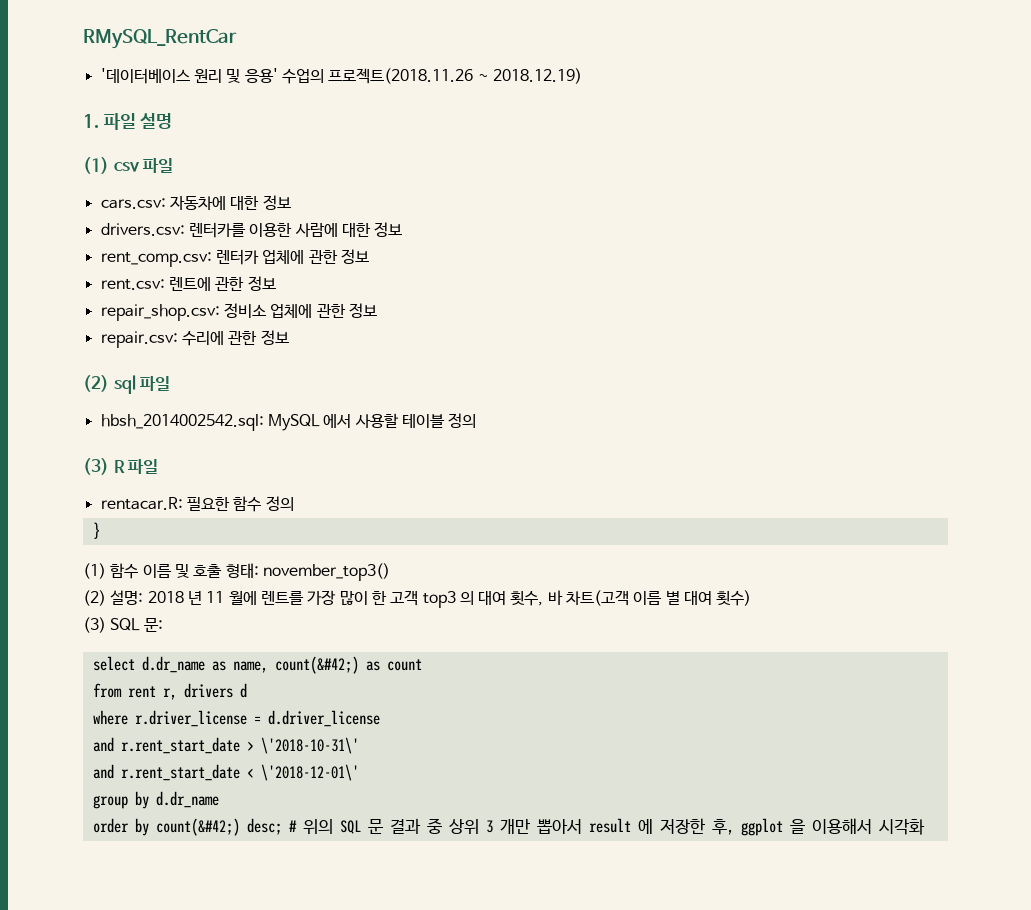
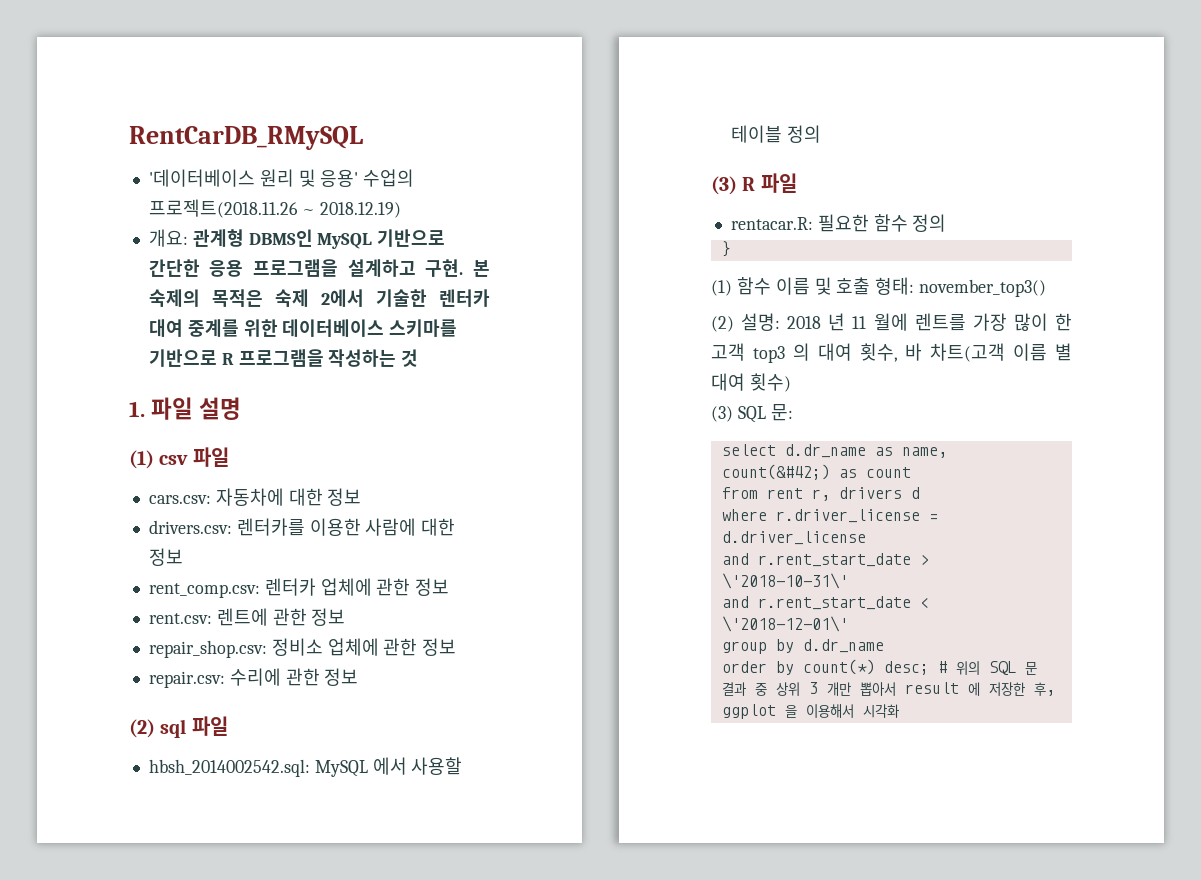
[83,29,237,49] RMySQL_RentCar -> [129,126,363,150] RentCarDB_RMySQL
(582, 76) none -> [148,229,446,249] [148,259,490,277] [148,289,490,307] [148,319,458,337] [148,349,419,367] // 개요: 관계형 DBMS인 MySQL 기반으로 간단한 응용 프로그램을 설계하고 구현. 본 숙제의 목적은 숙제 2에서 기술한 렌터카 대여 중계를 위한 데이터베이스 스키마를 기반으로 R 프로그램을 작성하는 것
[155,818,240,836] count(&#42;) -> [802,659,875,675] count(*)

